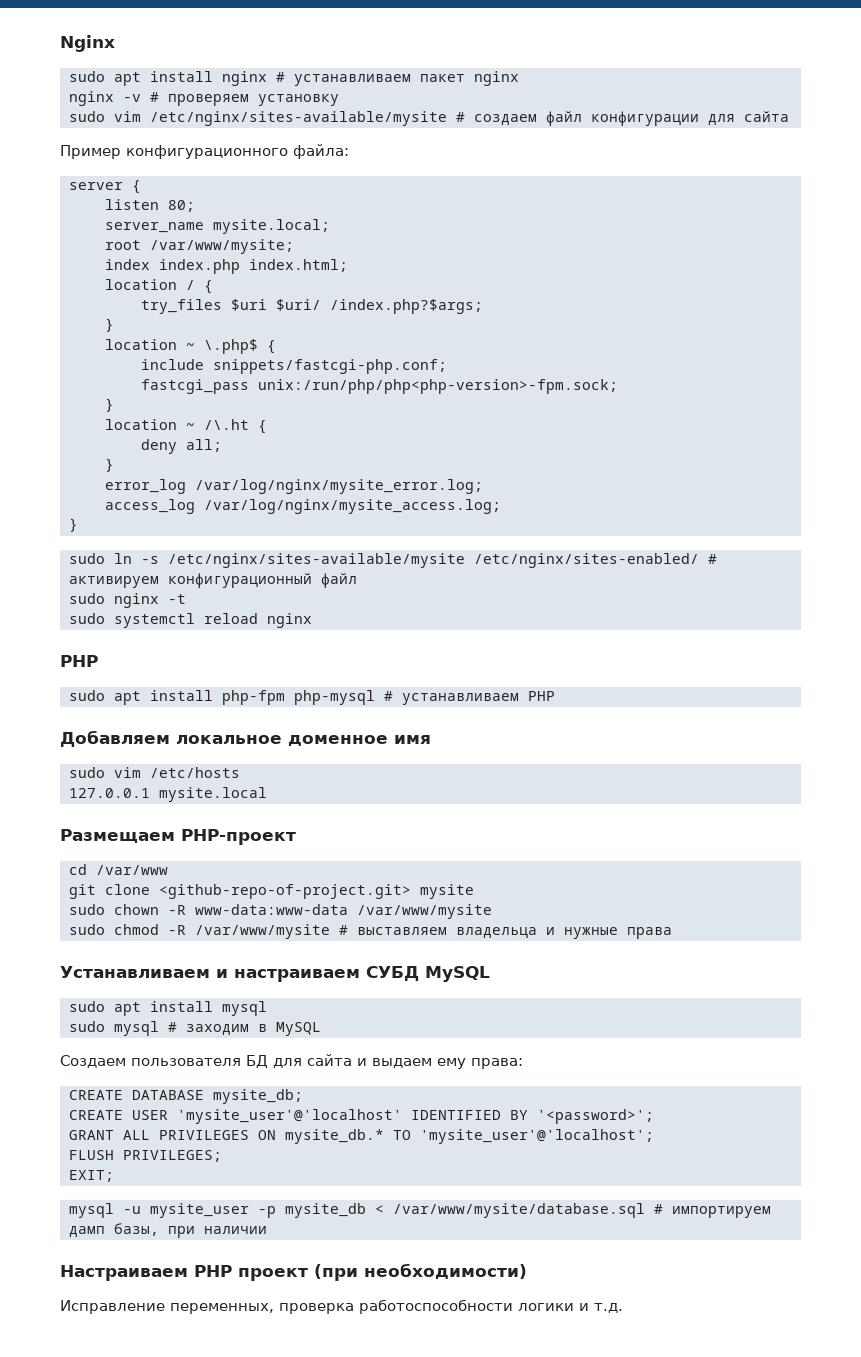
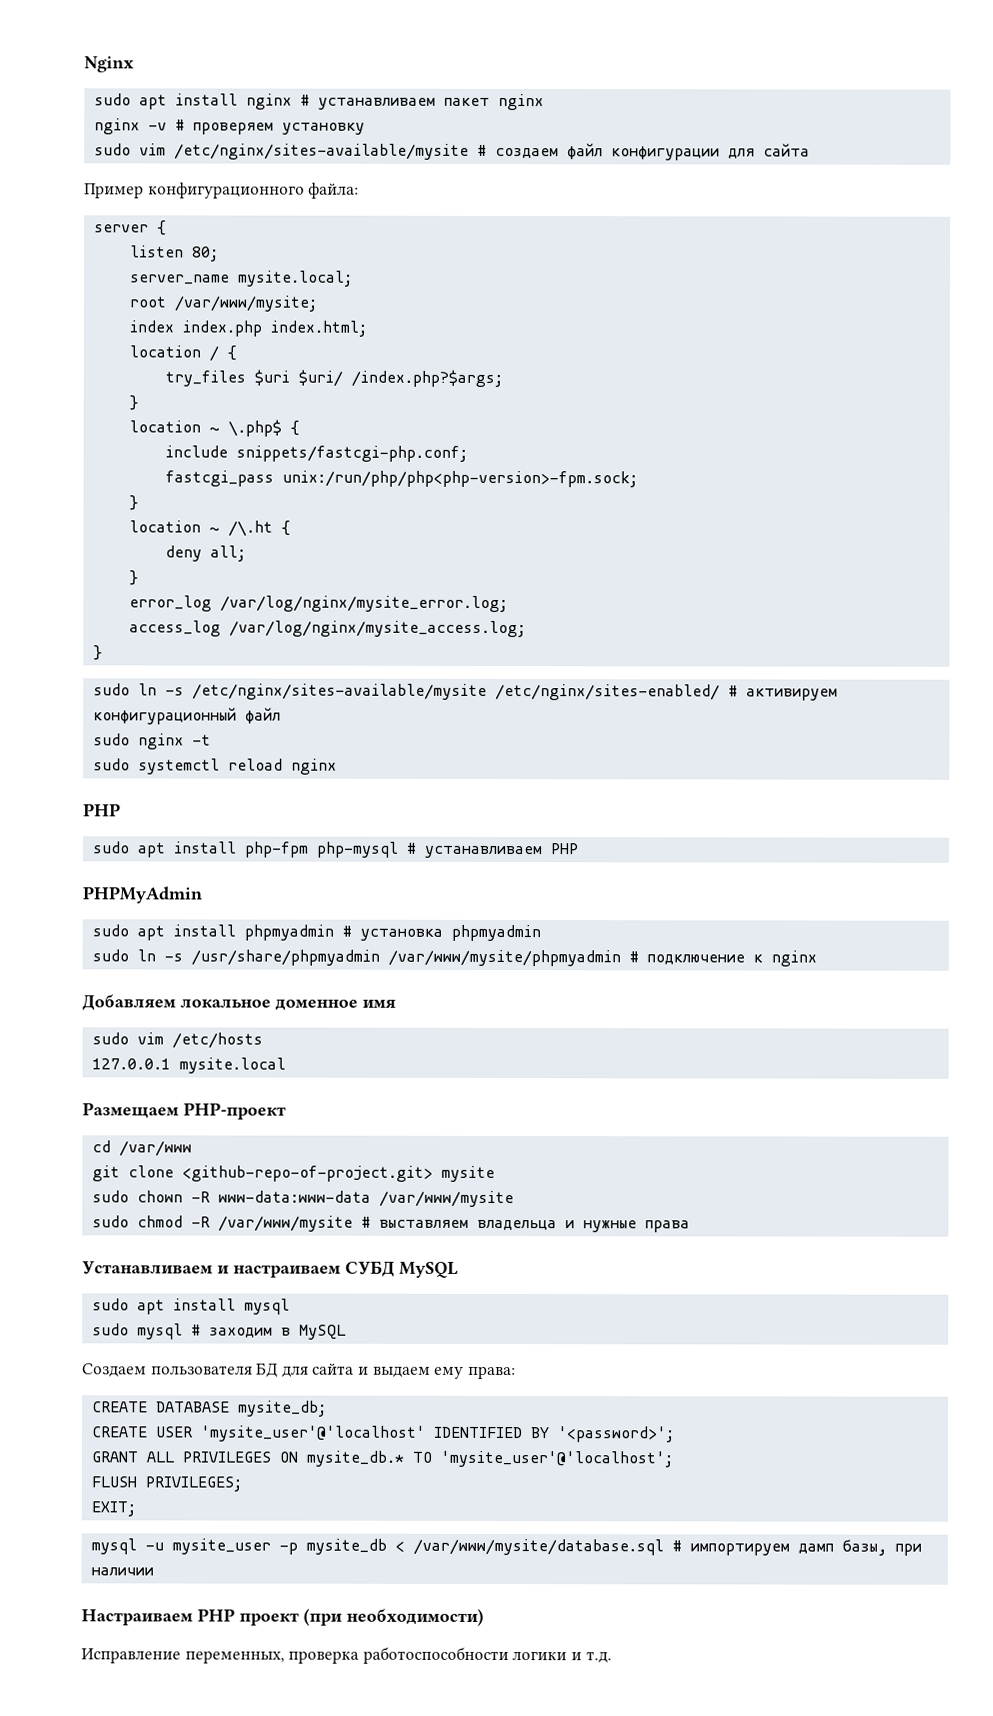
(555, 696) none -> [82,886,202,904] [92,924,542,942] [92,949,818,967] // PHPMyAdmin // sudo apt install phpmyadmin # установка phpmyadmin // sudo ln -s /usr/share/phpmyadmin /var/www/mysite/phpmyadmin # подключение к nginx

